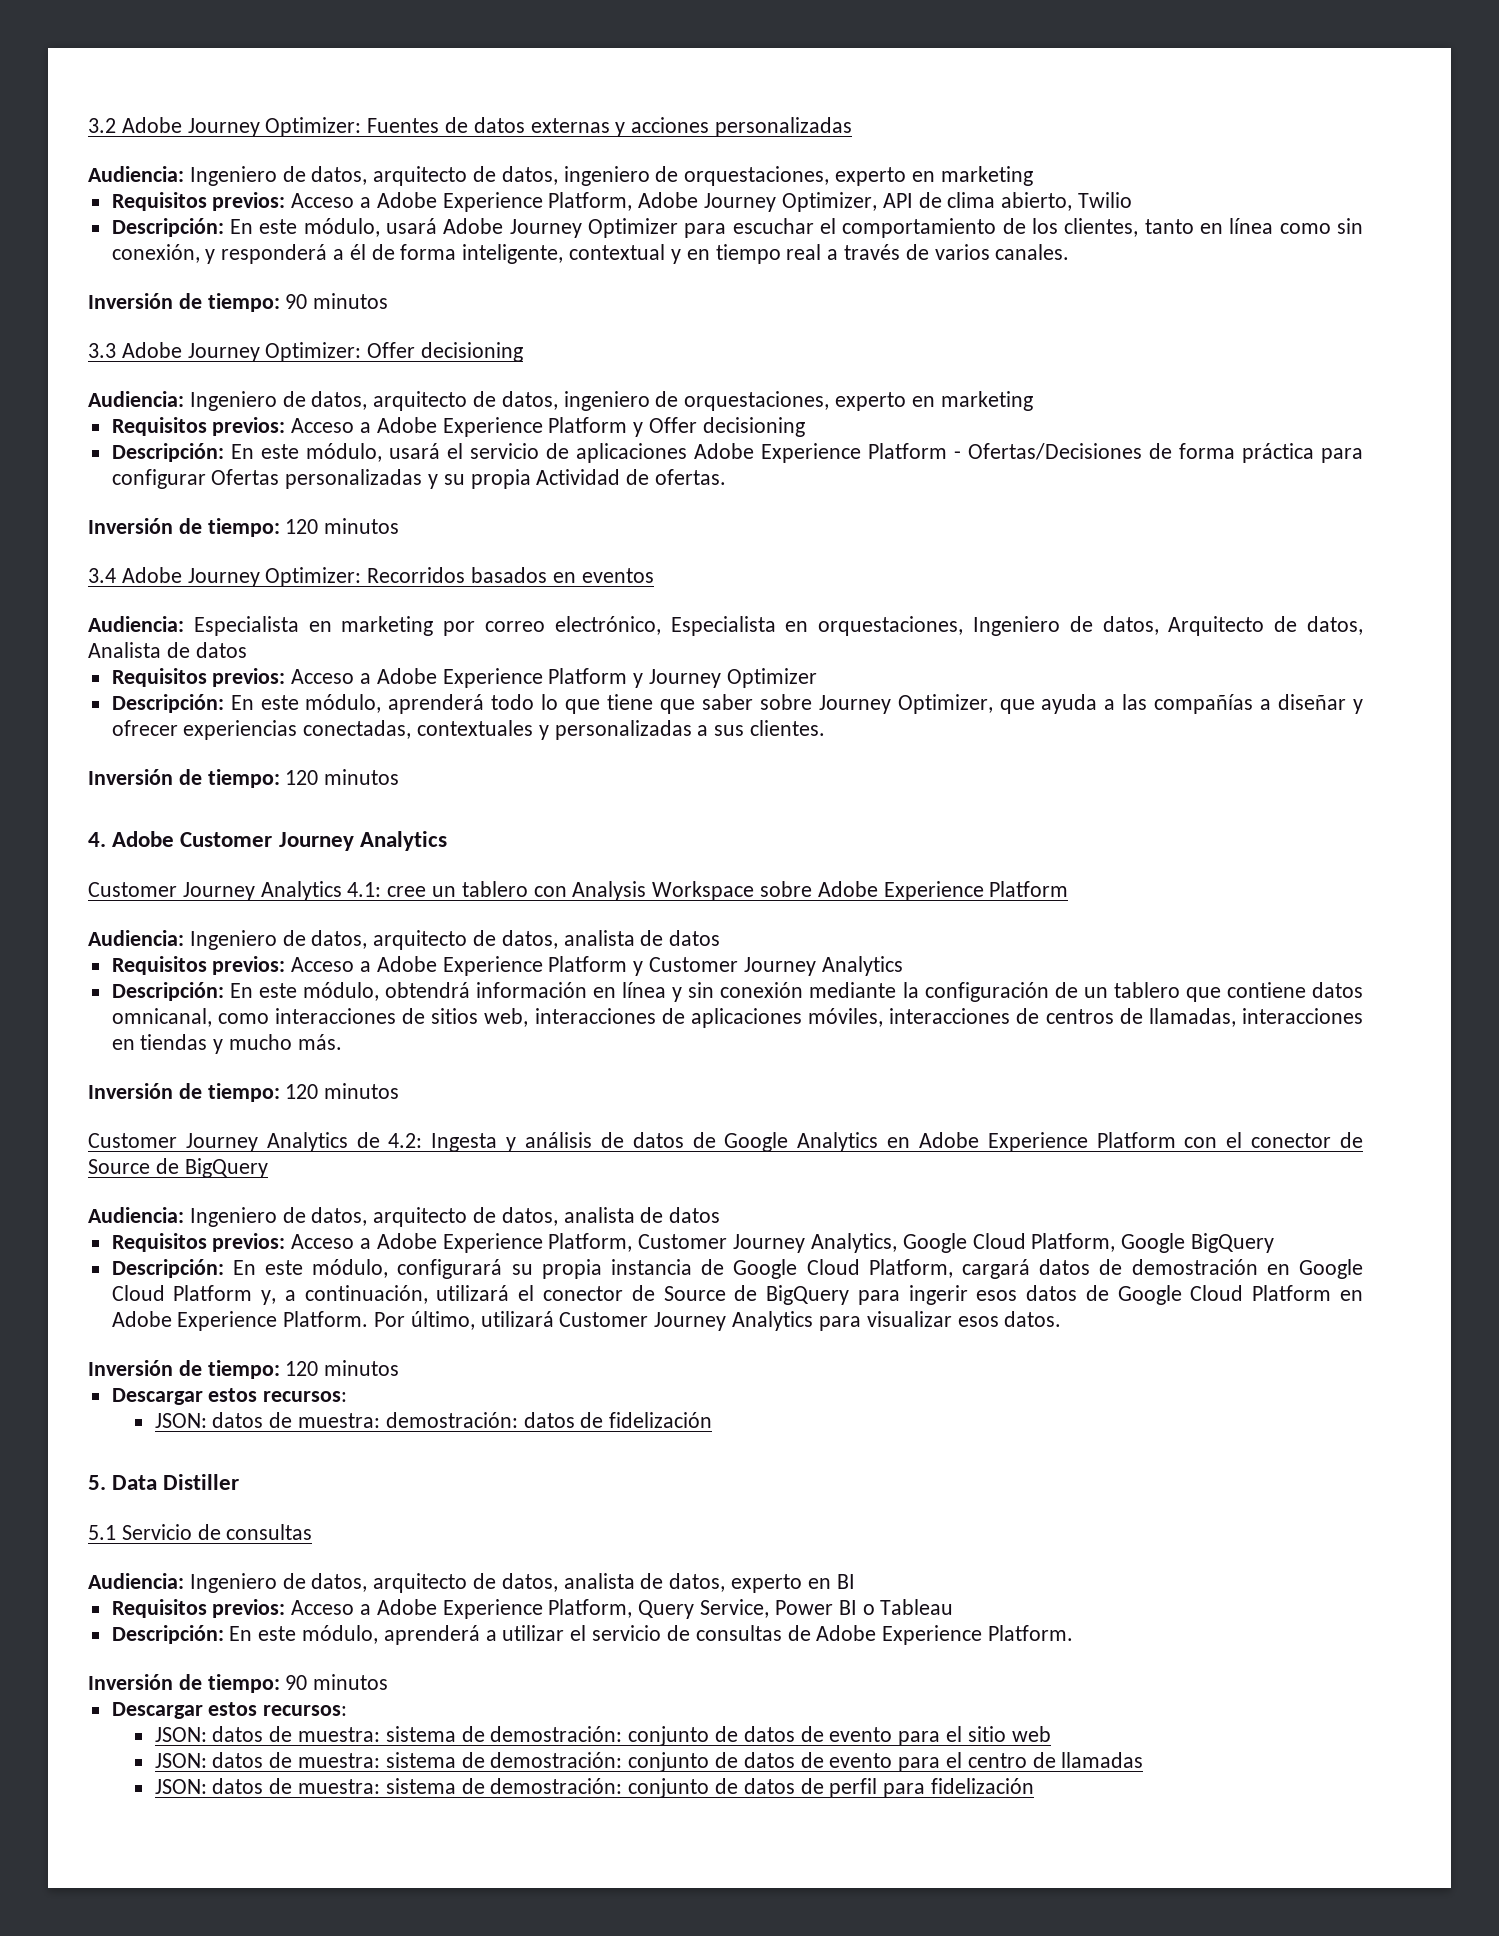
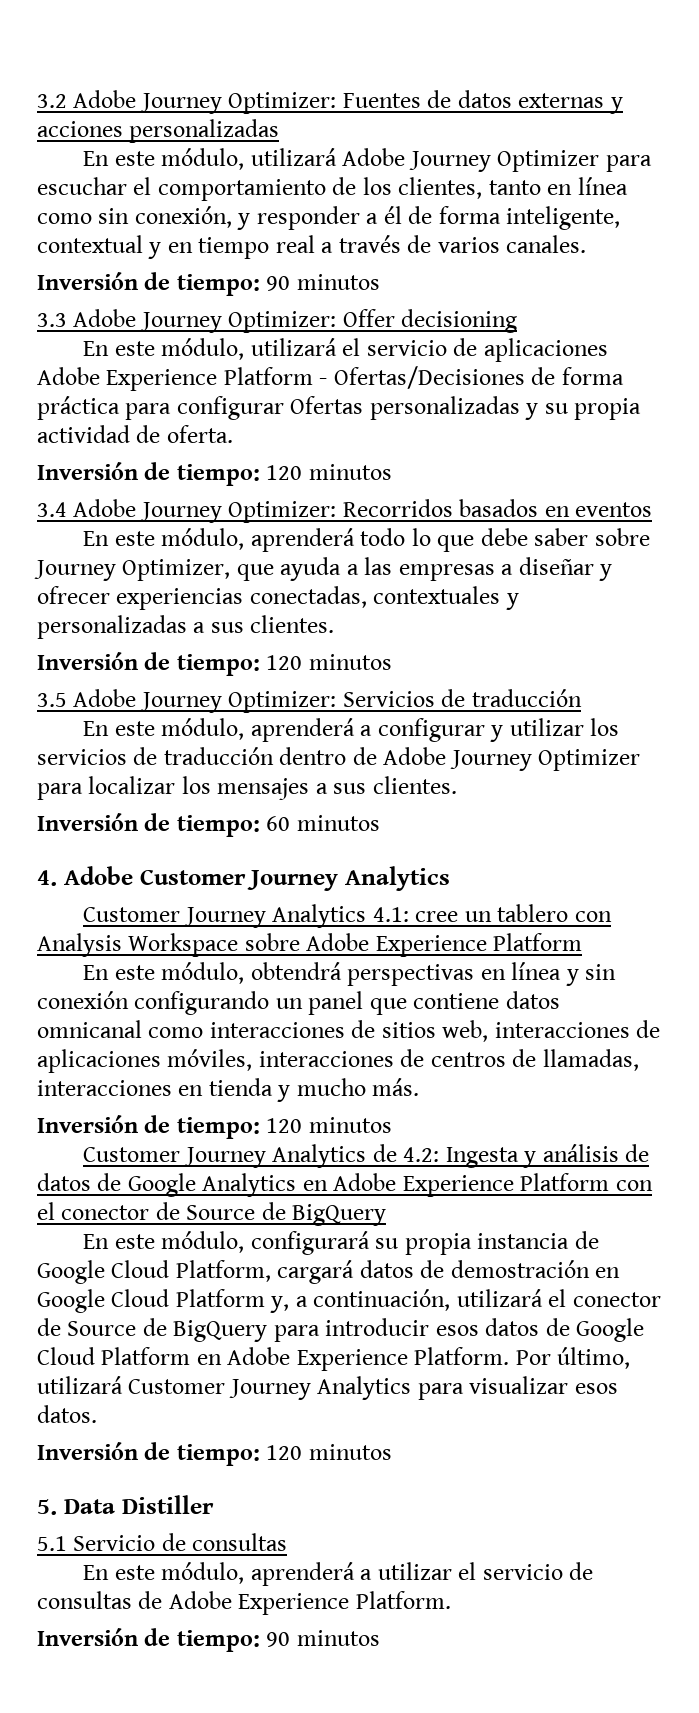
[88,166,1033,186] [111,192,1132,212] [111,218,437,237] Audiencia: Ingeniero de datos, arquitecto de datos, ingeniero de orquestaciones, experto en marketing // Requisitos previos: Acceso a Adobe Experience Platform, Adobe Journey Optimizer, API de clima abierto, Twilio // Descripción: En este módulo, usará -> [83,148,337,170] En este módulo, utilizará
[221,244,328,264] responderá -> [256,206,360,230] responder
[88,391,1033,411] [111,417,805,437] [111,443,440,462] Audiencia: Ingeniero de datos, arquitecto de datos, ingeniero de orquestaciones, experto en marketing // Requisitos previos: Acceso a Adobe Experience Platform y Offer decisioning // Descripción: En este módulo, usará -> [83,338,337,360] En este módulo, utilizará
[536,469,727,485] Actividad de ofertas. -> [37,425,233,443] actividad de oferta.
[88,616,1363,636] [88,642,247,658] [111,668,817,688] [111,694,224,713] Audiencia: Especialista en marketing por correo electrónico, Especialista en orquestaciones, Ingeniero de datos, Arquitecto de datos, Analista de datos // Requisitos previos: Acceso a Adobe Experience Platform y Journey Optimizer // Descripción: -> (653, 509) none
[607,694,695,714] tiene que -> [480,528,528,546] debe
[1154,694,1254,714] compañías -> [398,564,495,581] empresas
(400, 777) none -> [37,689,582,713] [83,718,620,742] [37,747,641,771] [37,776,457,800] [37,813,380,837] // 3.5 Adobe Journey Optimizer: Servicios de traducción // En este módulo, aprenderá a configurar y utilizar los servicios de traducción dentro de Adobe Journey Optimizer para localizar los mensajes a sus clientes. // Inversión de tiempo: 60 minutos
[88,930,721,950] [111,956,903,976] [111,982,224,1001] Audiencia: Ingeniero de datos, arquitecto de datos, analista de datos // Requisitos previos: Acceso a Adobe Experience Platform y Customer Journey Analytics // Descripción: -> (583, 942) none
[476,982,588,998] información -> [347,964,475,986] perspectivas
[809,982,1180,1002] mediante la configuración de un tablero -> [134,991,364,1015] configurando un panel
[111,1008,212,1027] omnicanal, -> [37,1020,142,1038] omnicanal
[140,1034,208,1050] tiendas -> [208,1078,273,1096] tienda
[88,1207,721,1227] [111,1233,1274,1253] [111,1259,224,1278] Audiencia: Ingeniero de datos, arquitecto de datos, analista de datos // Requisitos previos: Acceso a Adobe Experience Platform, Customer Journey Analytics, Google Cloud Platform, Google BigQuery // Descripción: -> (387, 1215) none
[908,1285,968,1305] ingerir -> [325,1318,430,1336] introducir
[111,1388,348,1405] [154,1412,713,1428] // Descargar estos recursos: // JSON: datos de muestra: demostración: datos de fidelización -> (392, 1452) none
[88,1573,855,1593] [111,1599,954,1619] [111,1625,224,1644] Audiencia: Ingeniero de datos, arquitecto de datos, analista de datos, experto en BI // Requisitos previos: Acceso a Adobe Experience Platform, Query Service, Power BI o Tableau // Descripción: -> (288, 1542) none
[111,1702,348,1719] [154,1726,1051,1746] [154,1752,1144,1772] [154,1778,1035,1798] // Descargar estos recursos: // JSON: datos de muestra: sistema de demostración: conjunto de datos de evento para el sitio web // JSON: datos de muestra: sistema de demostración: conjunto de datos de evento para el centro de llamadas // JSON: datos de muestra: sistema de demostración: conjunto de datos de perfil para fidelización -> (380, 1638) none

